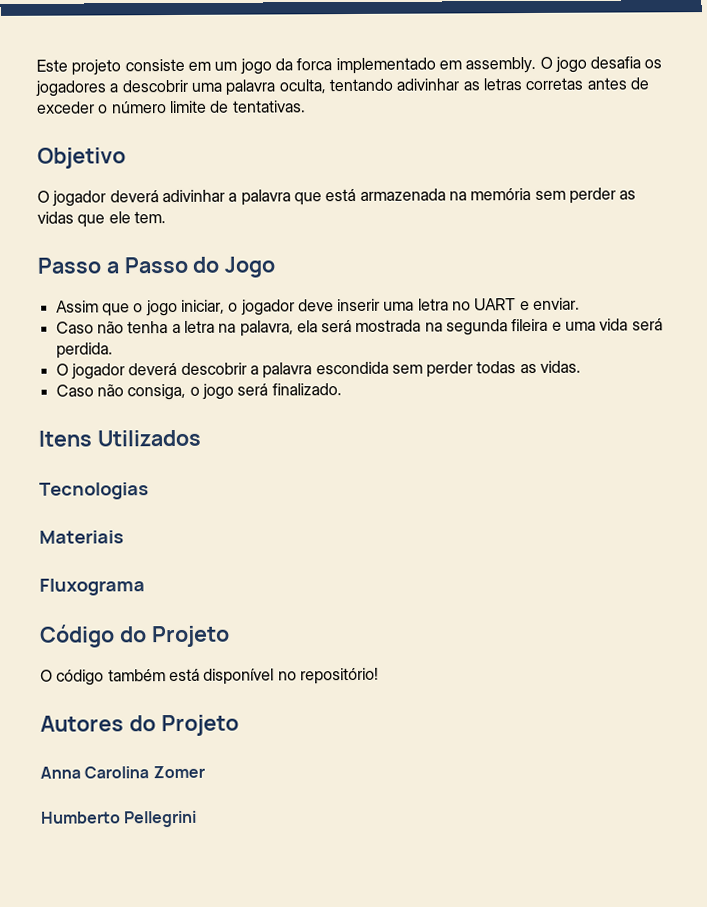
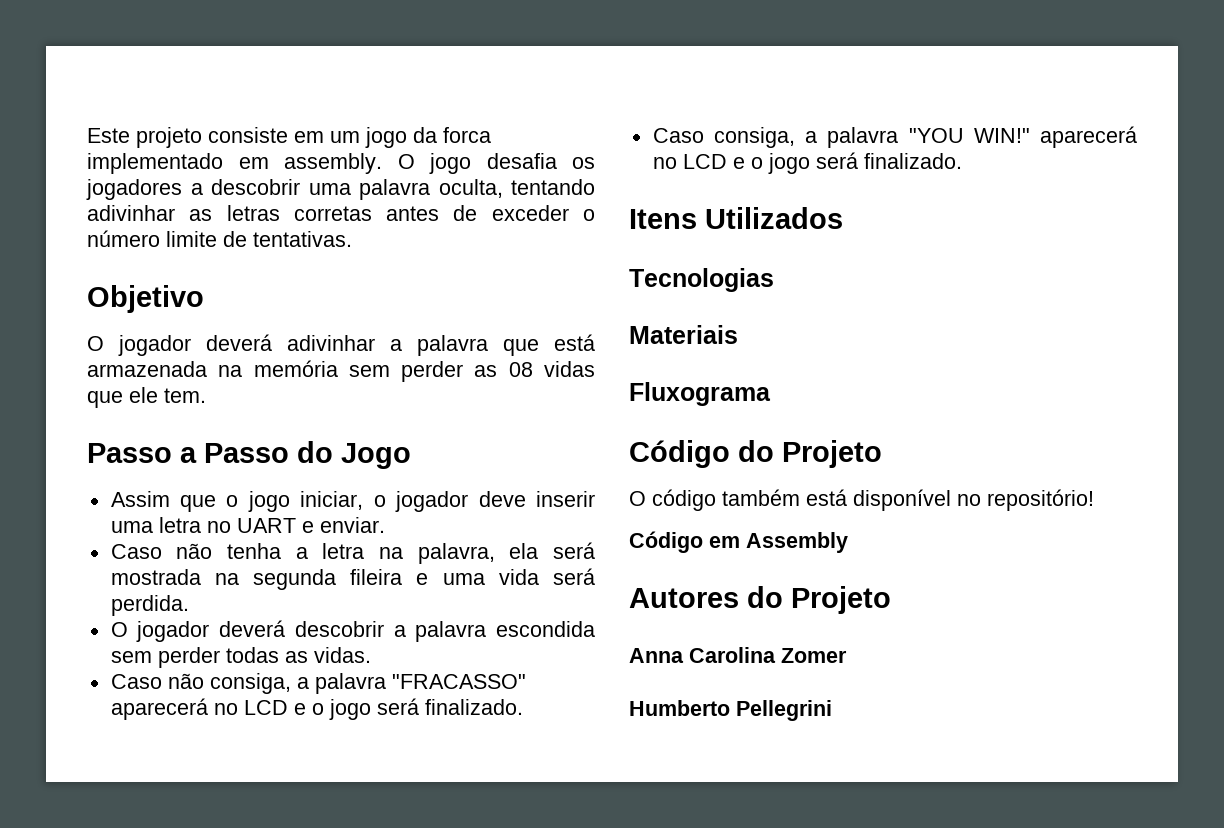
(637, 195) none -> [508,362,533,377] 08
(187, 392) none -> [296,673,526,694] [110,698,523,720] [652,126,1137,148] [652,154,745,169] a palavra "FRACASSO" aparecerá no LCD e o jogo será finalizado. // Caso consiga, a palavra "YOU WIN!" aparecerá no LCD e
(379, 676) none -> [629,531,848,553] // Código em Assembly

